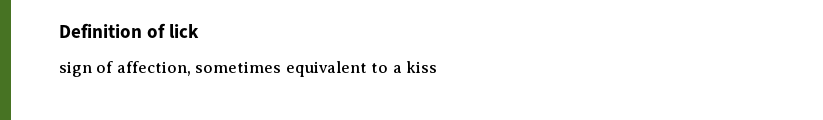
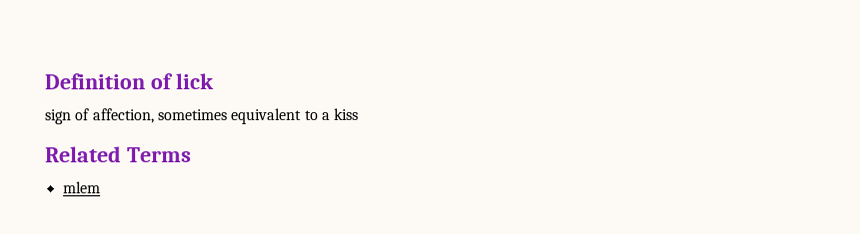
(438, 67) none -> [45,146,192,163] [62,181,101,194] // Related Terms // mlem

